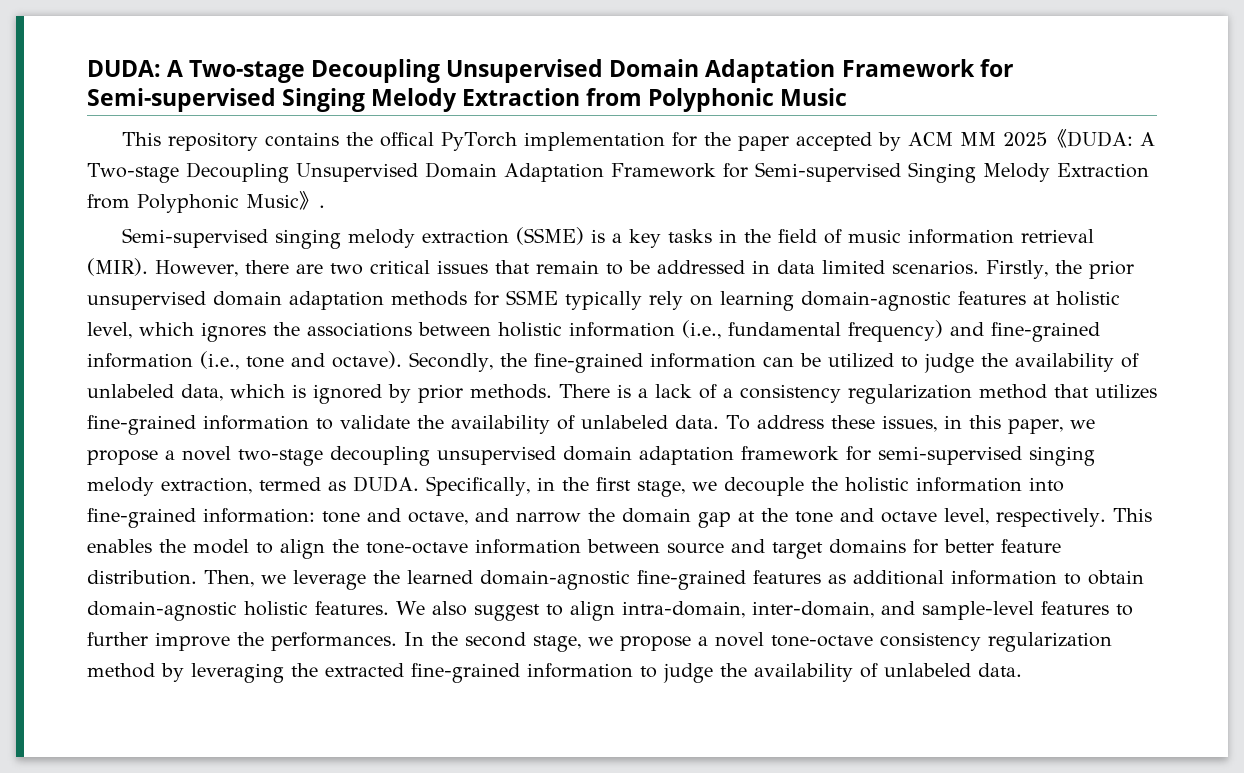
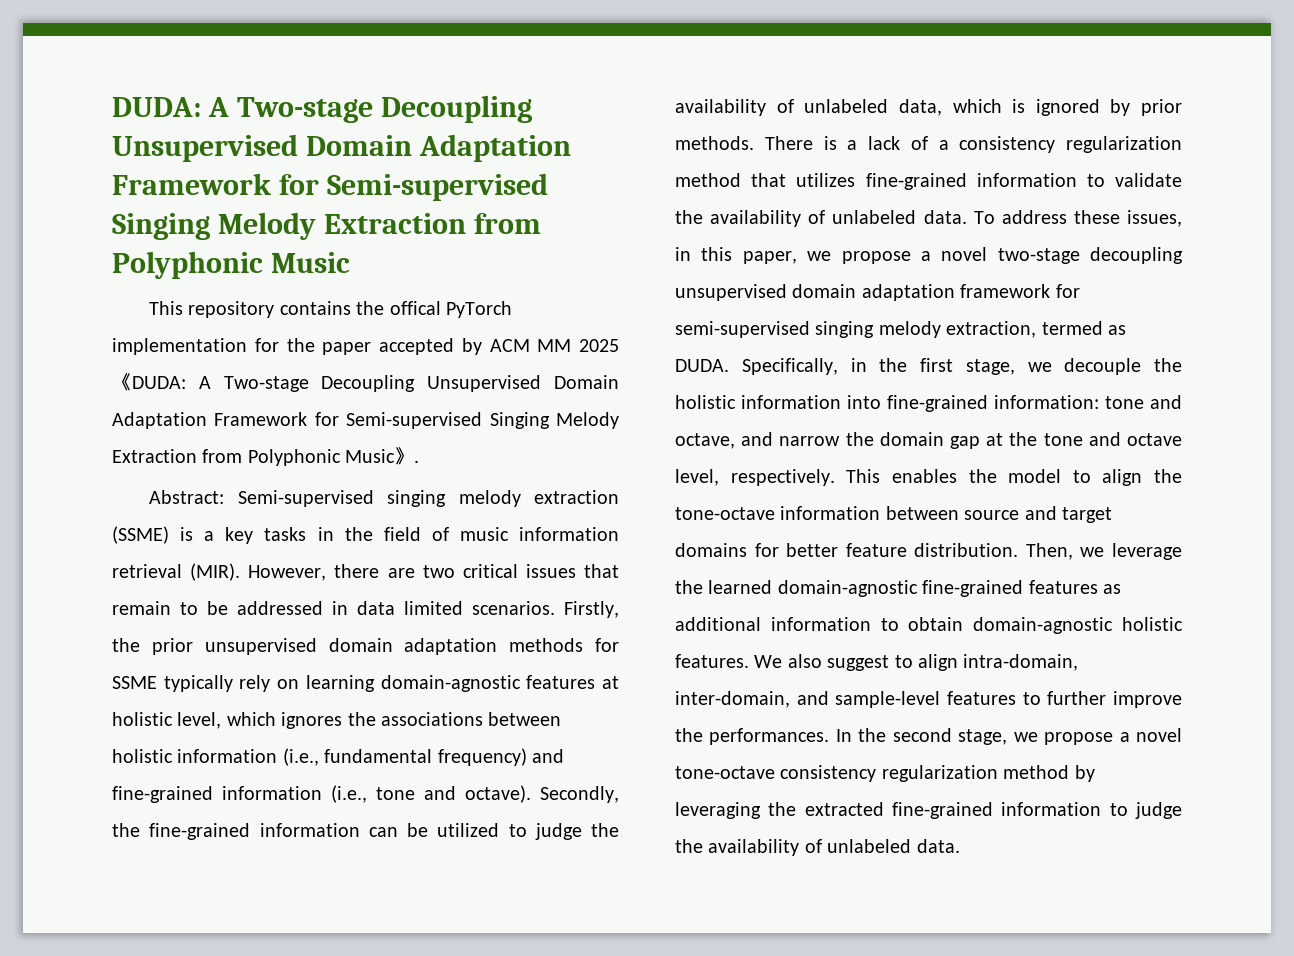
(325, 206) none -> [149,490,225,504] Abstract:

